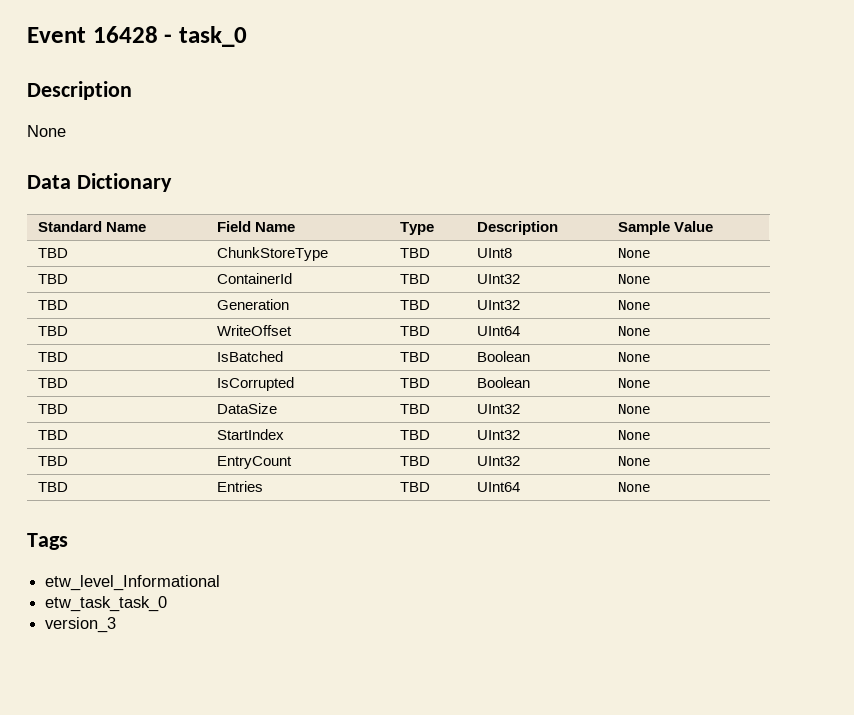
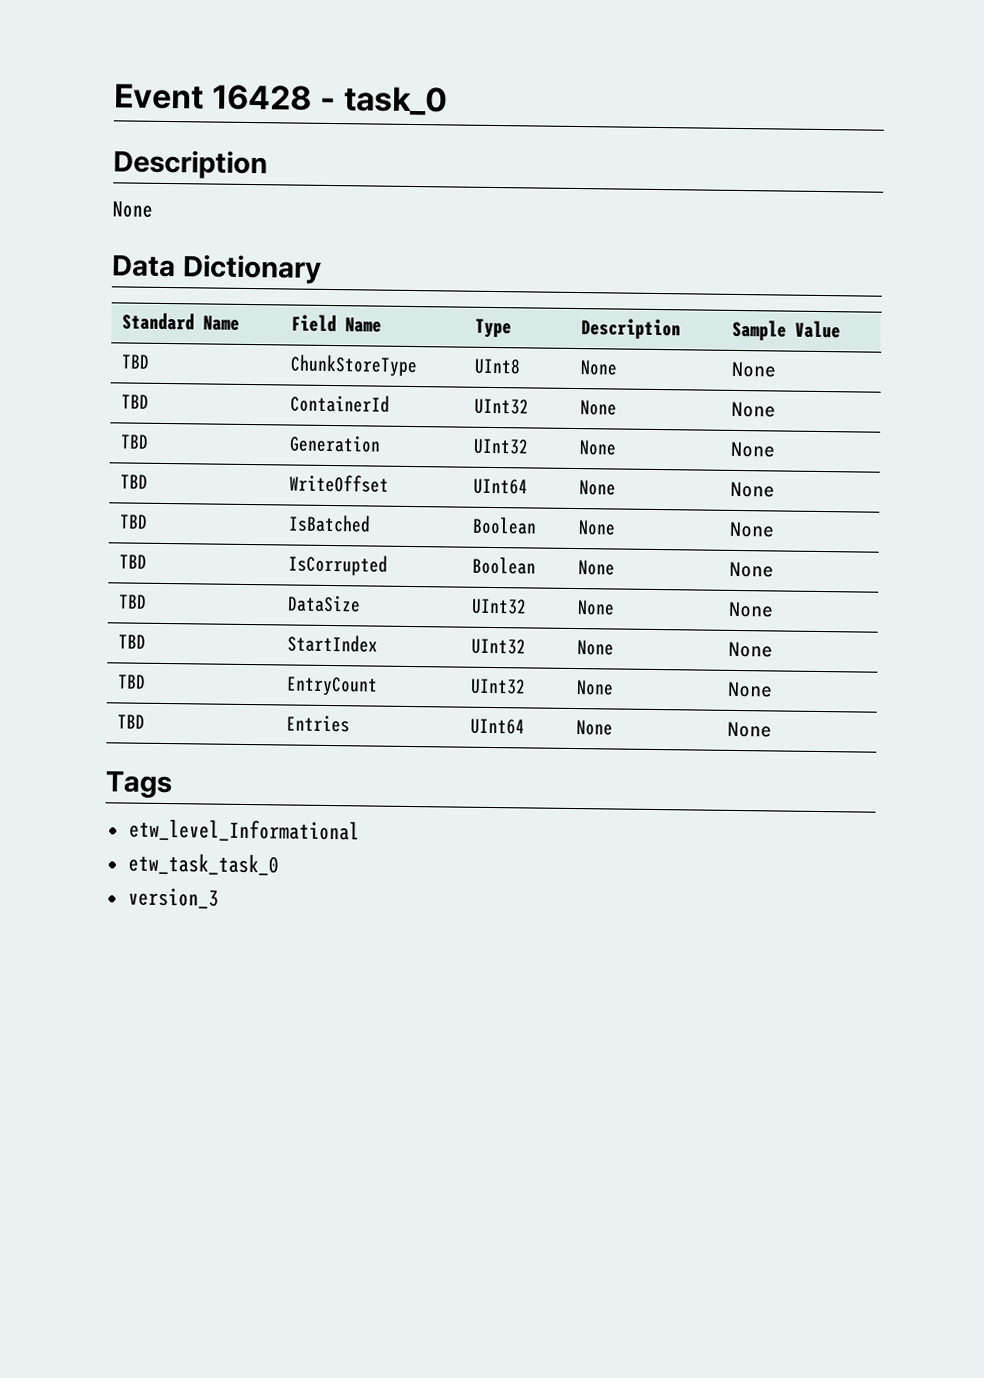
[399,248,430,258] [476,248,512,258] TBD | UInt8 -> [474,358,522,375] [580,360,619,376] UInt8 | None
[399,274,430,284] [476,274,520,284] TBD | UInt32 -> [474,398,530,415] [580,400,618,416] UInt32 | None
[399,300,430,310] [476,300,520,310] TBD | UInt32 -> [473,438,530,455] [579,440,618,456] UInt32 | None
[399,326,430,336] [476,326,520,336] TBD | UInt64 -> [473,478,529,495] [579,480,617,496] UInt64 | None
[399,352,430,362] [476,351,530,362] TBD | Boolean -> [472,516,538,535] [578,520,617,536] Boolean | None
[399,378,430,388] [476,377,530,388] TBD | Boolean -> [472,556,537,575] [578,560,616,576] Boolean | None
[399,404,430,414] [476,404,520,414] TBD | UInt32 -> [471,598,528,615] [577,600,616,616] UInt32 | None
[399,430,430,440] [476,430,520,440] TBD | UInt32 -> [471,638,527,655] [577,640,615,656] UInt32 | None
[399,456,430,466] [476,456,520,466] TBD | UInt32 -> [470,678,527,695] [576,680,615,696] UInt32 | None
[399,482,430,492] [476,482,520,492] TBD | UInt64 -> [470,718,526,735] [576,720,614,736] UInt64 | None

